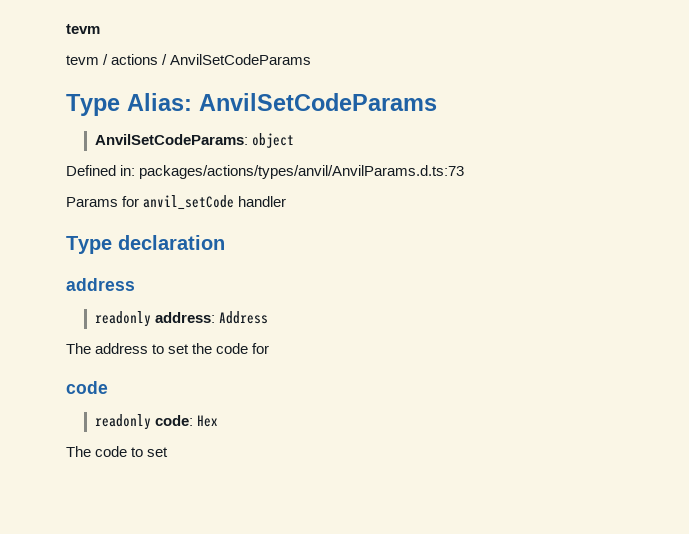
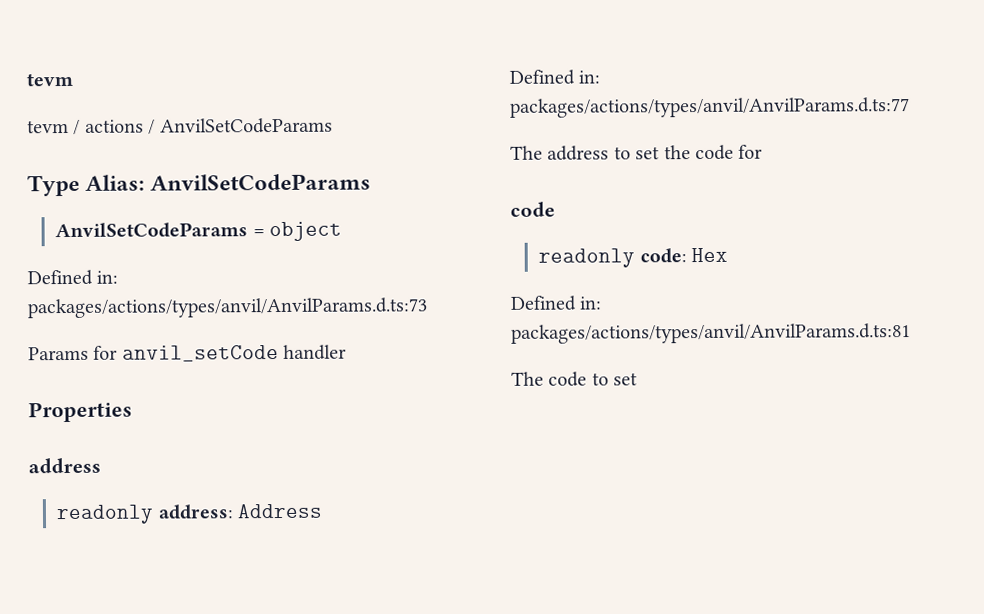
[94,134,248,145] AnvilSetCodeParams: -> [55,222,265,239] AnvilSetCodeParams =
[66,235,225,254] Type declaration -> [28,401,132,423] Properties
(268, 317) none -> [509,69,601,85] [510,97,910,118] // Defined in: packages/actions/types/anvil/AnvilParams.d.ts:77
(218, 421) none -> [510,295,603,311] [511,323,911,344] // Defined in: packages/actions/types/anvil/AnvilParams.d.ts:81

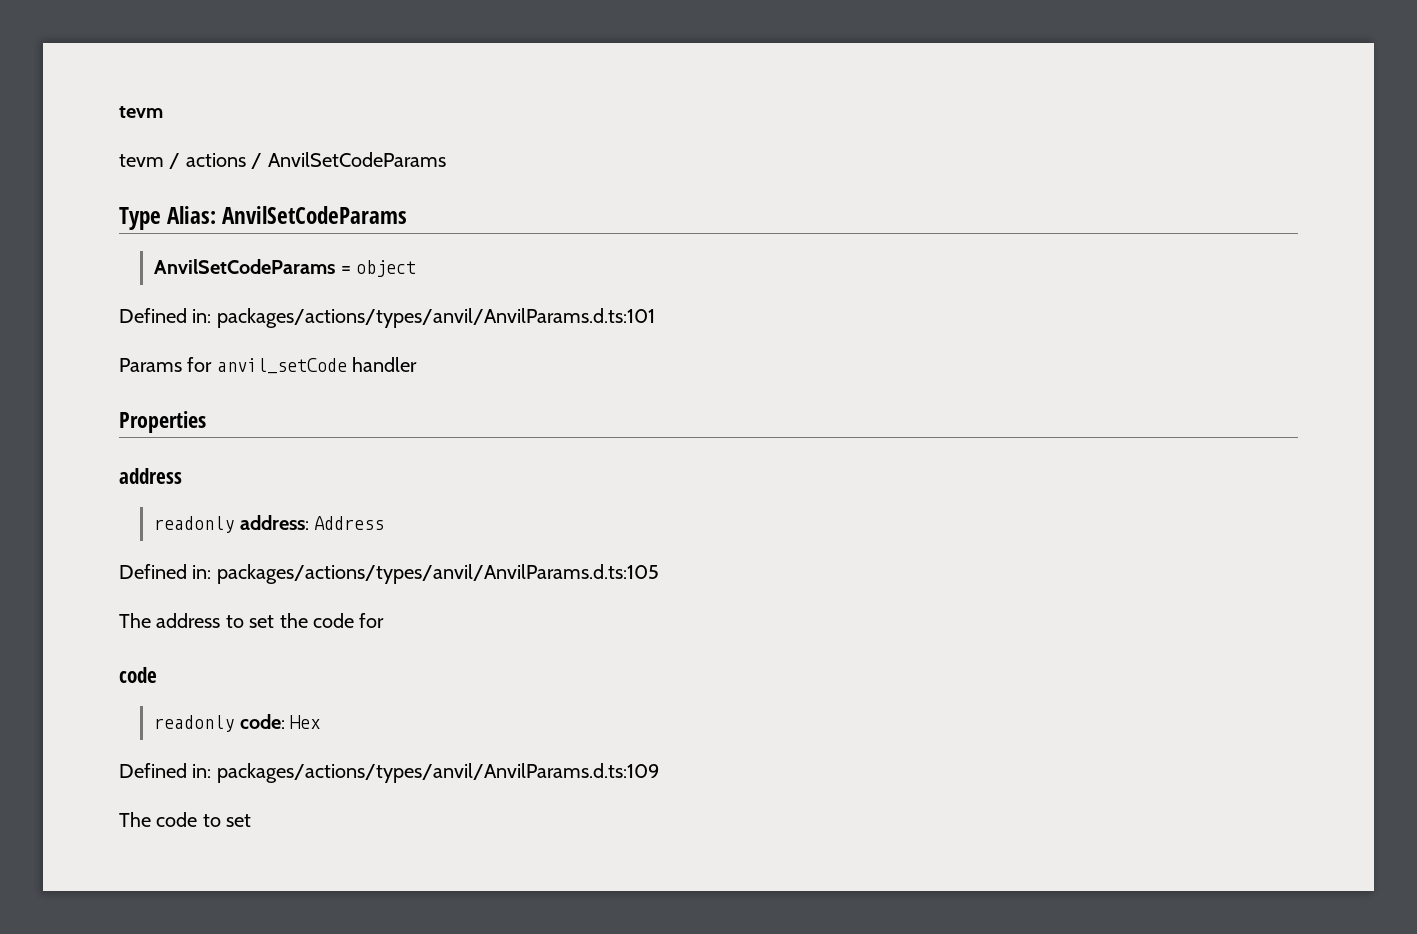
[27,297,428,319] packages/actions/types/anvil/AnvilParams.d.ts:73 -> [216,308,655,328] packages/actions/types/anvil/AnvilParams.d.ts:101
[510,97,910,118] packages/actions/types/anvil/AnvilParams.d.ts:77 -> [216,564,659,584] packages/actions/types/anvil/AnvilParams.d.ts:105
[511,323,911,344] packages/actions/types/anvil/AnvilParams.d.ts:81 -> [216,763,659,783] packages/actions/types/anvil/AnvilParams.d.ts:109

